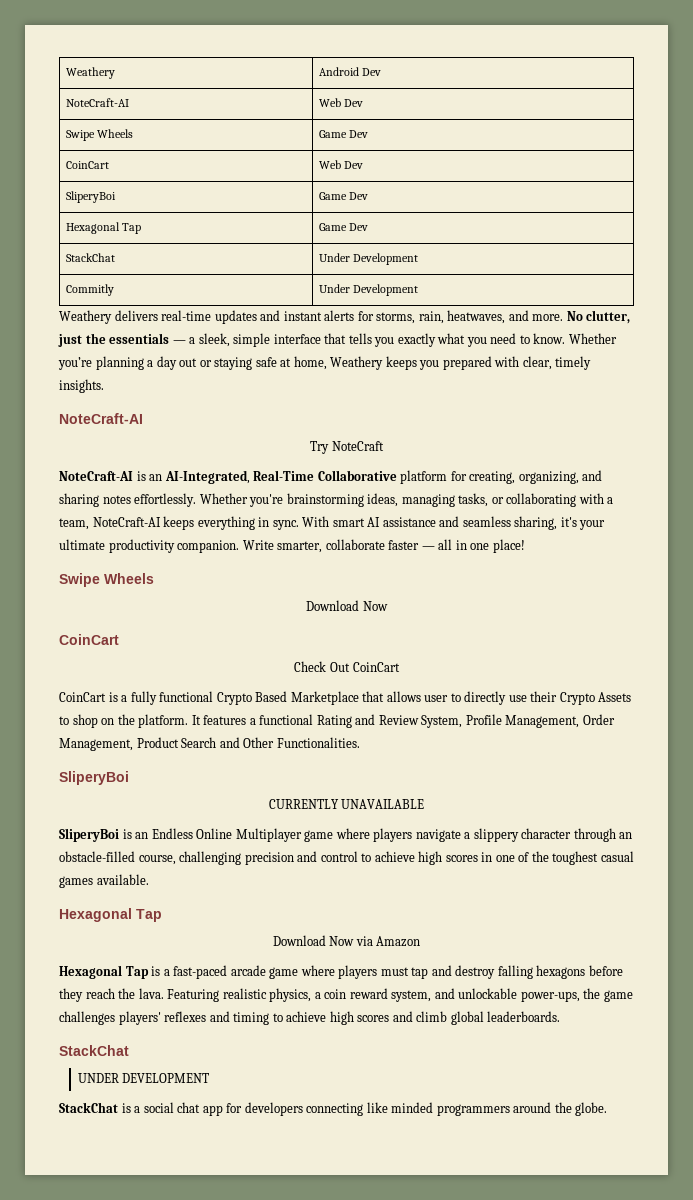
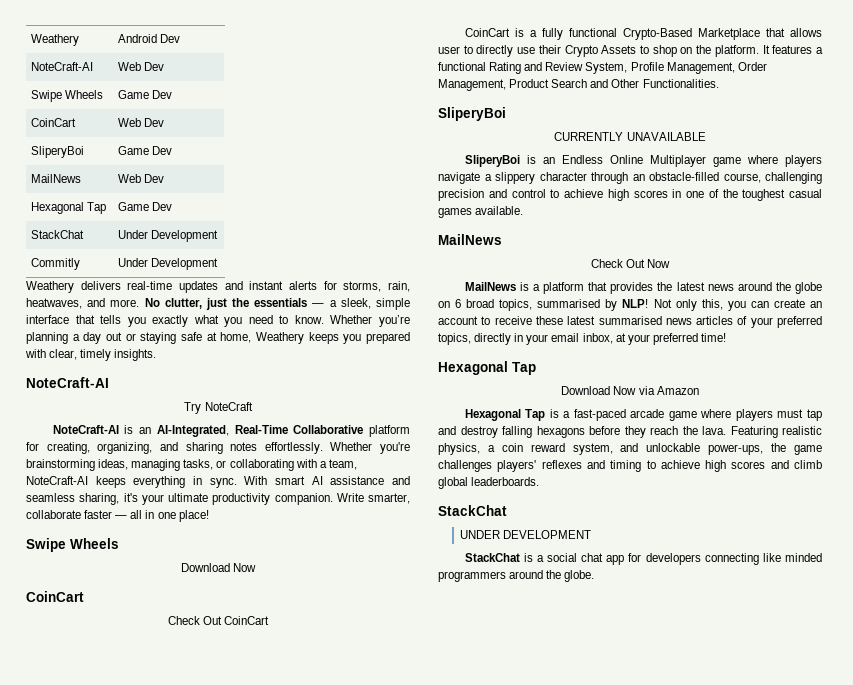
(369, 196) none -> [31,174,82,183] [118,174,165,183] // MailNews | Web Dev
[216,691,288,705] Crypto Based -> [622,28,692,40] Crypto-Based
(149, 879) none -> [438,234,502,245] [590,259,671,268] [464,282,822,294] [438,299,822,311] [438,316,822,328] [438,333,726,345] // MailNews // Check Out Now // MailNews is a platform that provides the latest news around the globe on 6 broad topics, summarised by NLP! Not only this, you can create an account to receive these latest summarised news articles of your preferred topics, directly in your email inbox, at your preferred time!

